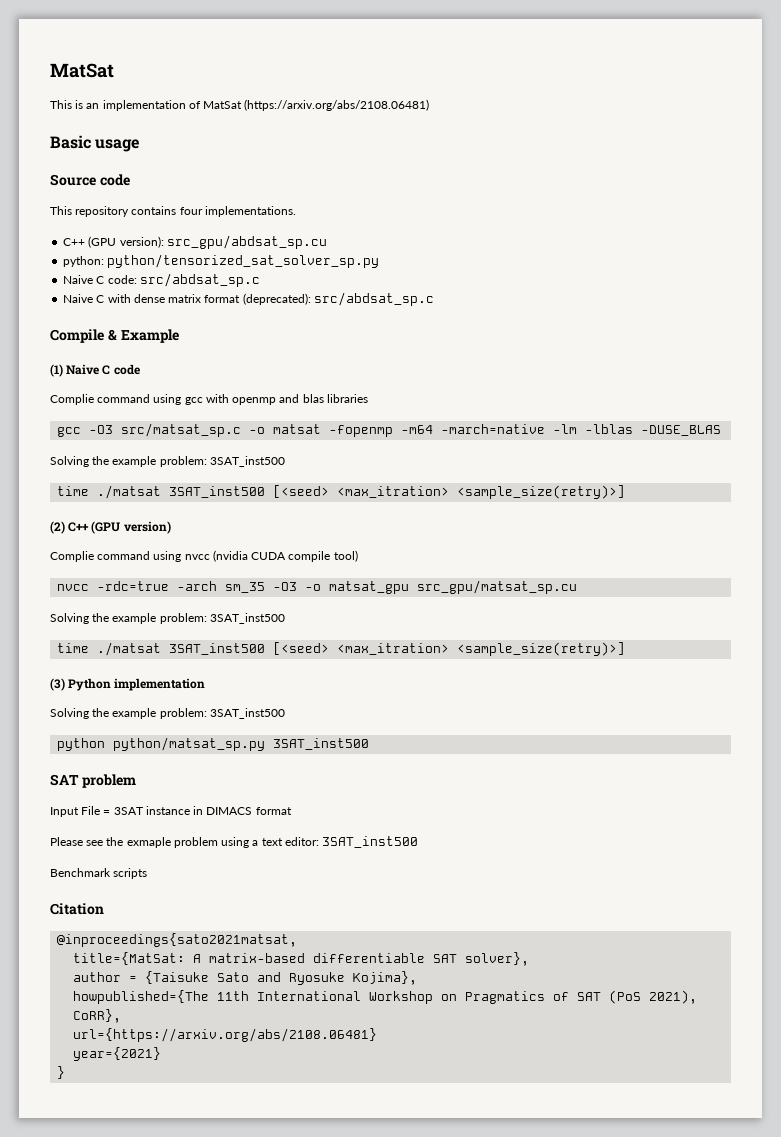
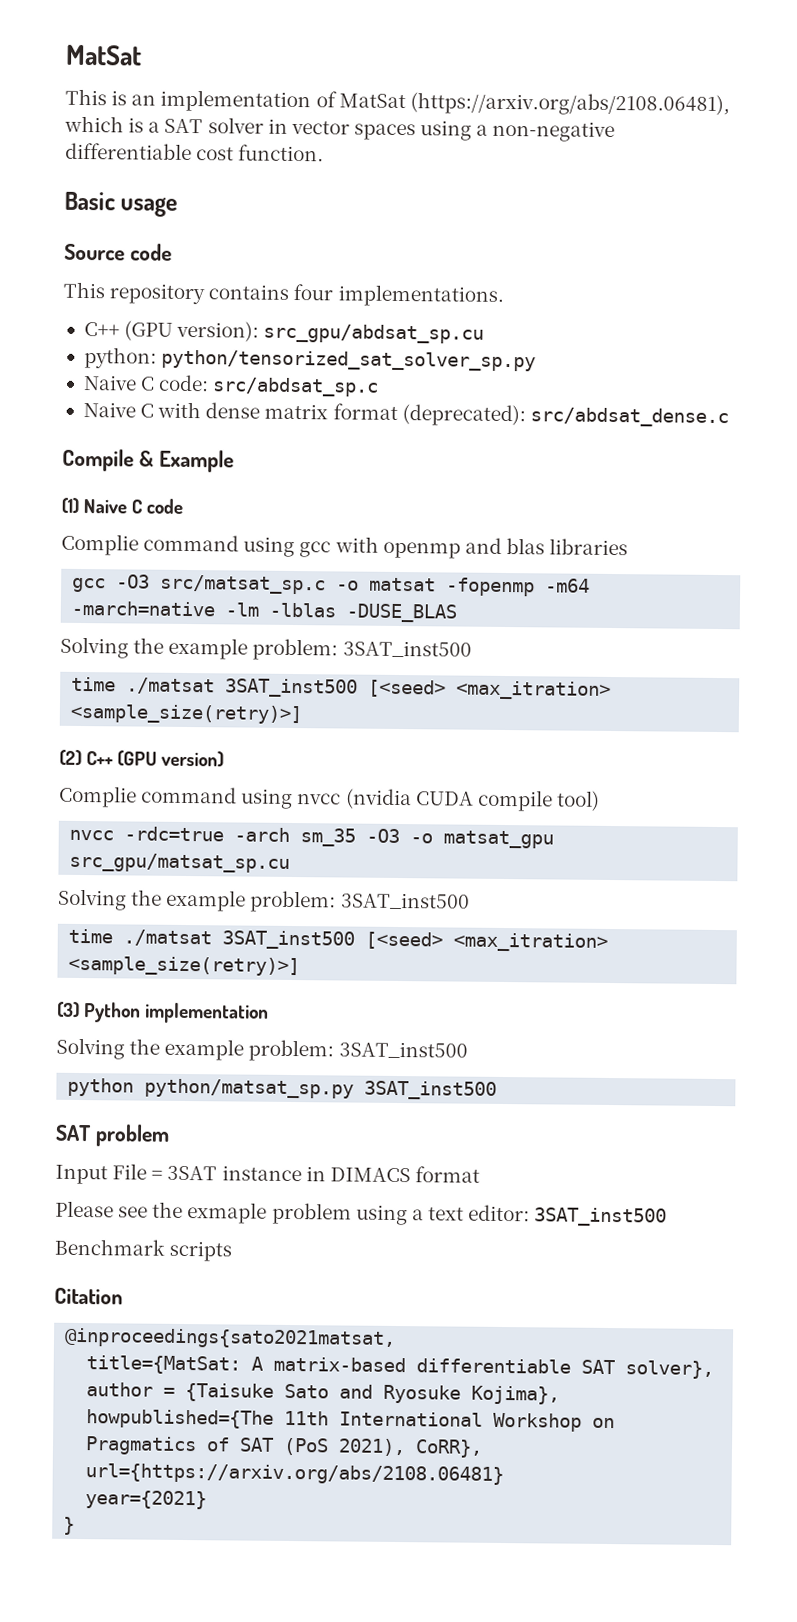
[244,99,430,111] (https://arxiv.org/abs/2108.06481) -> [409,92,730,117] [64,115,616,143] [65,142,325,162] (https://arxiv.org/abs/2108.06481), which is a SAT solver in vector spaces using a non-negative differentiable cost function.
[313,292,434,306] src/abdsat_sp.c -> [529,407,729,428] src/abdsat_dense.c

